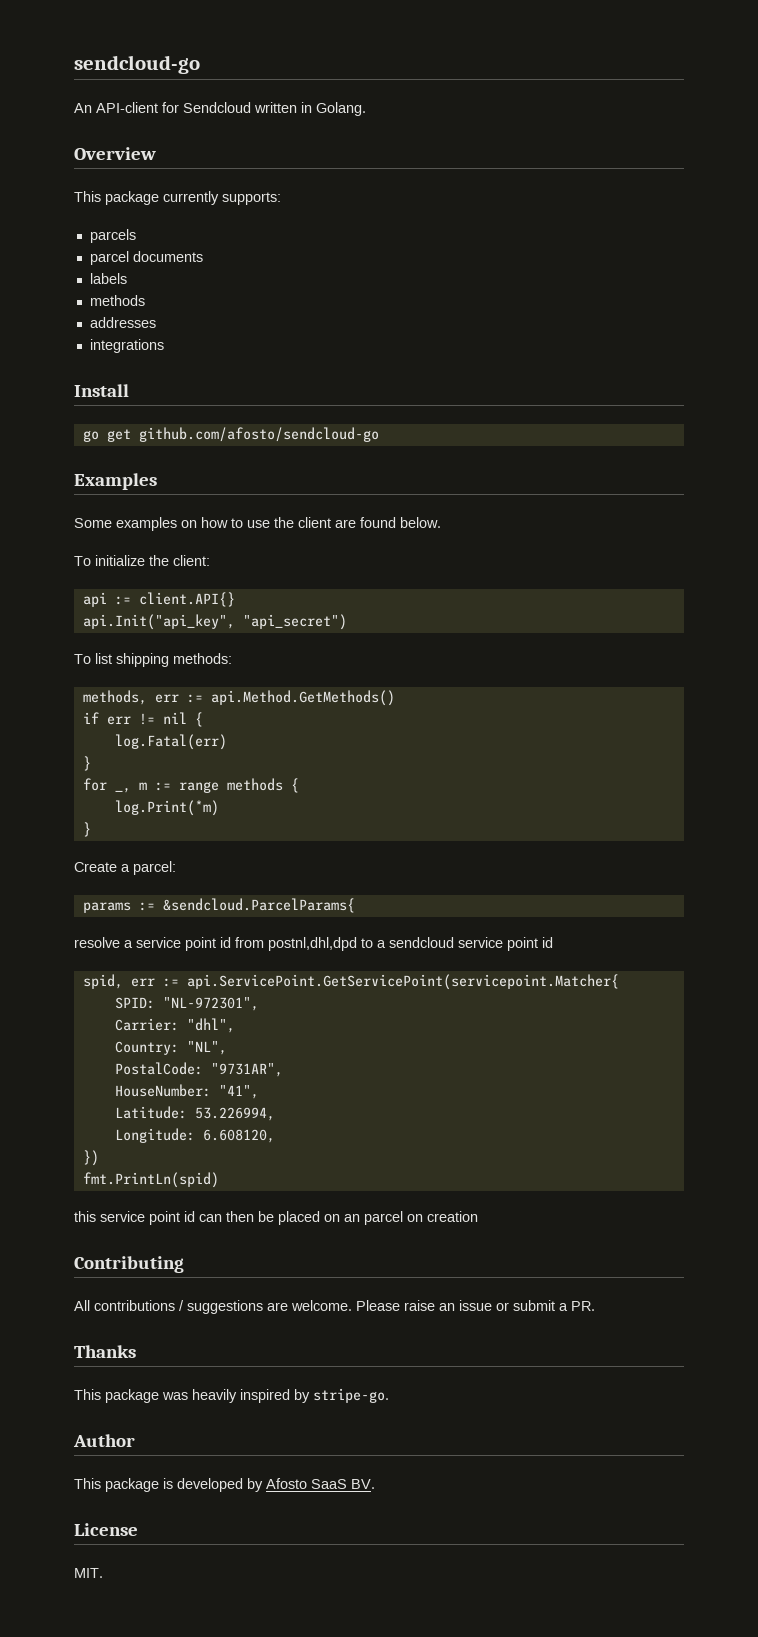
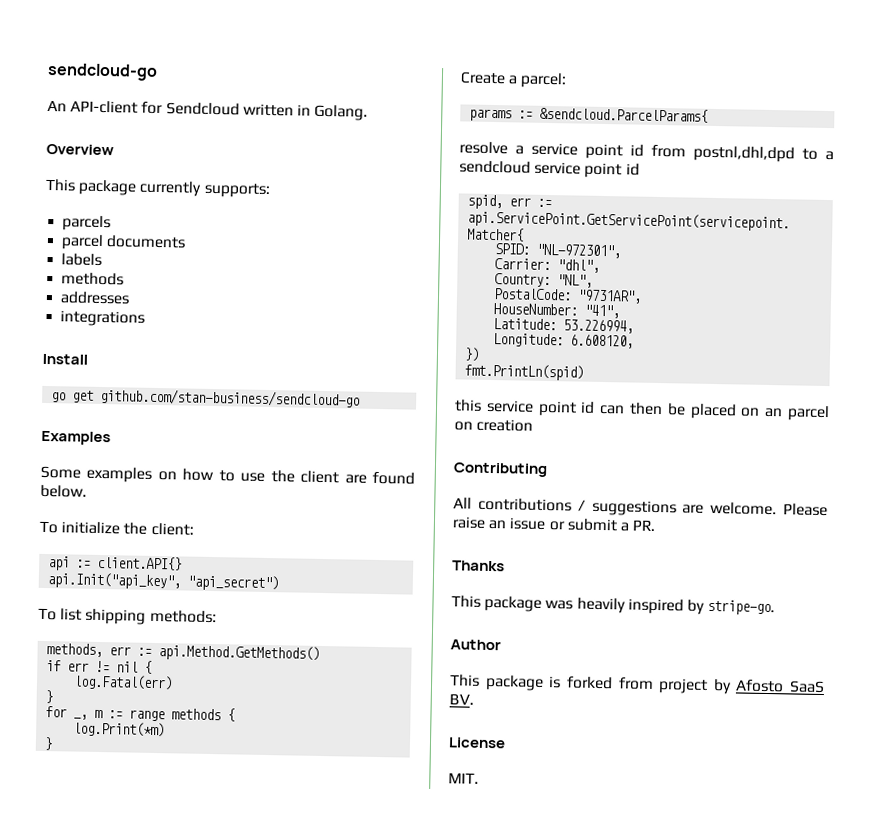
[138,427,379,442] github.com/afosto/sendcloud-go -> [100,387,361,408] github.com/stan-business/sendcloud-go
[177,1478,243,1492] developed -> [565,676,709,694] forked from project

